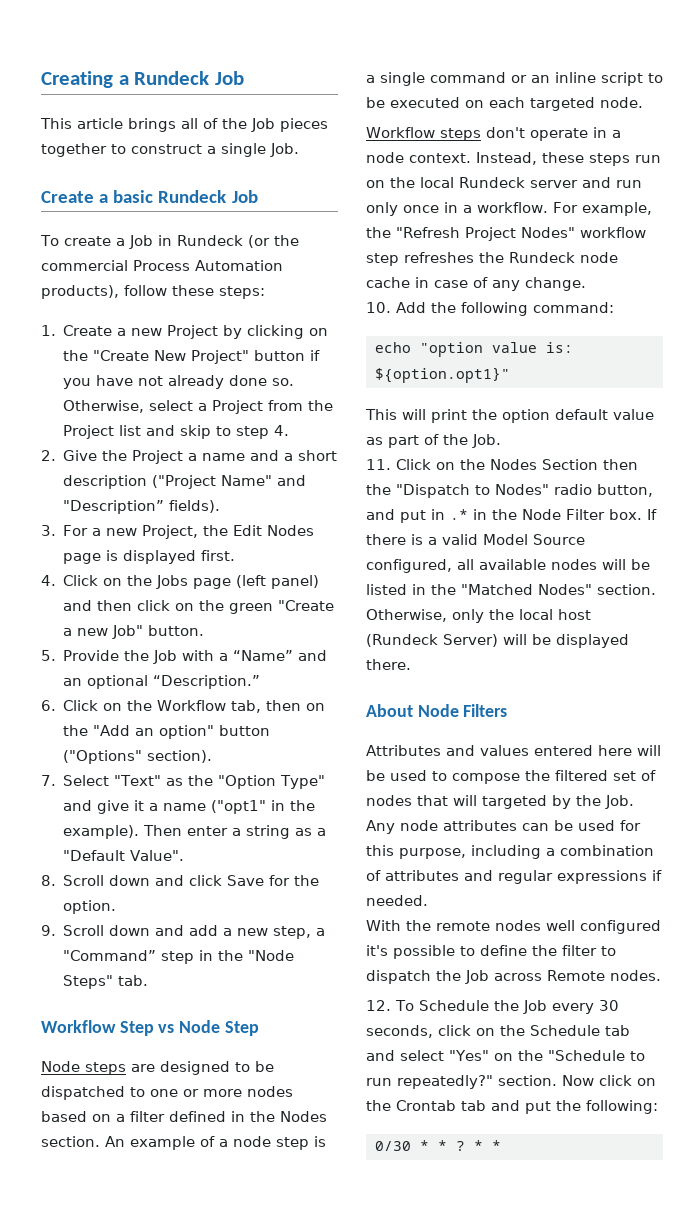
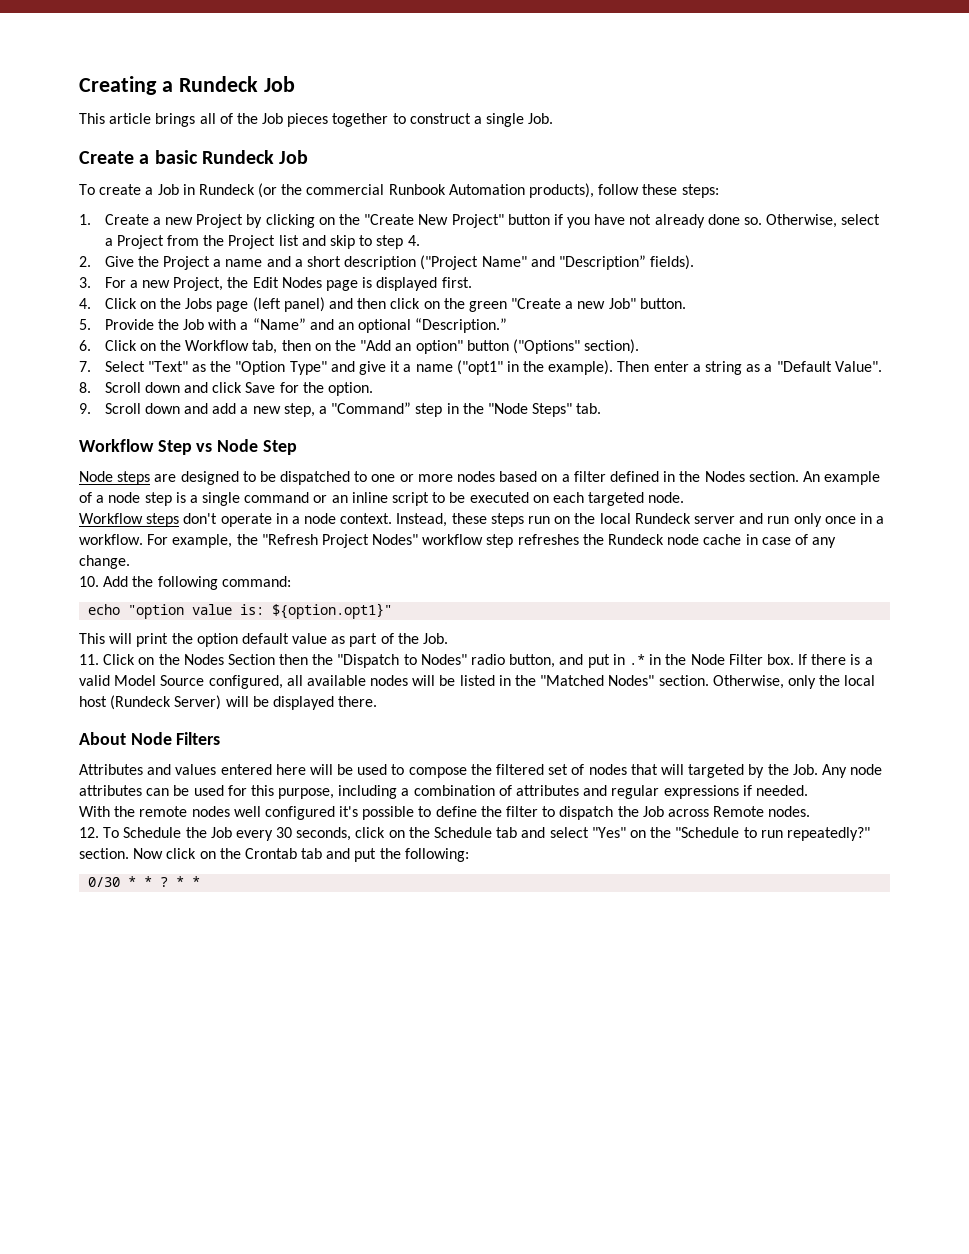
[133,260,190,271] Process -> [388,184,446,195] Runbook

